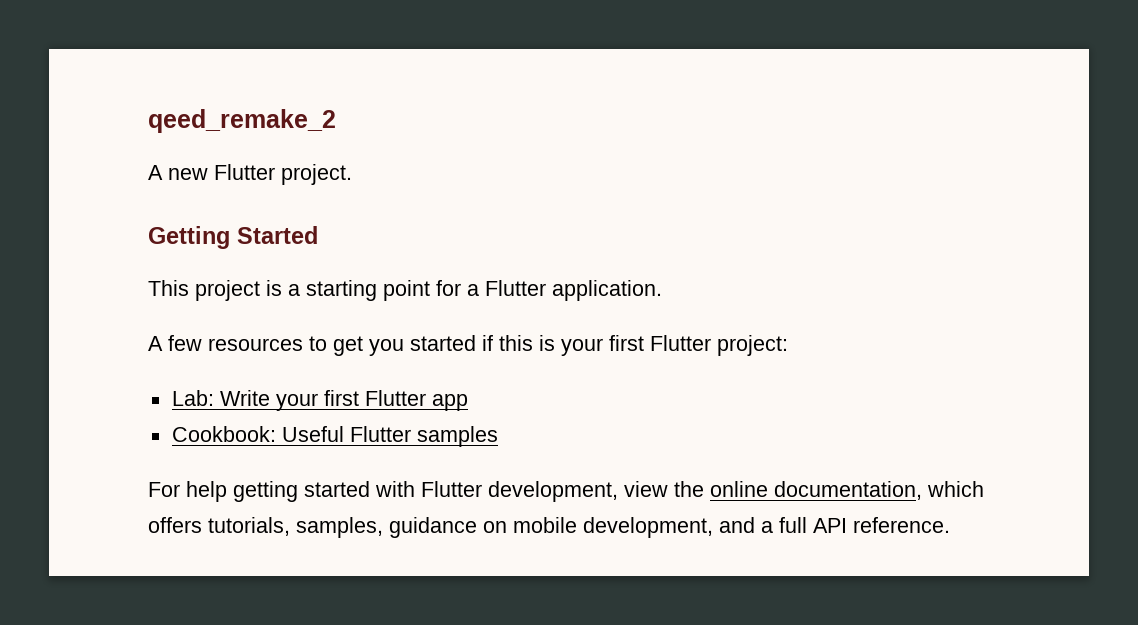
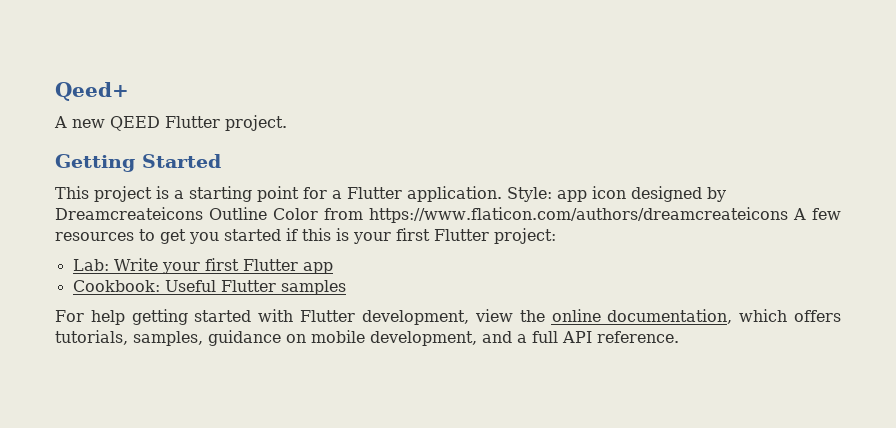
[148,109,336,133] qeed_remake_2 -> [55,82,129,101] Qeed+
(208, 174) none -> [110,116,160,131] QEED
(662, 290) // -> [507,186,726,202] [55,207,789,223] Style: app icon designed by Dreamcreateicons Outline Color from https://www.flaticon.com/authors/dreamcreateicons

